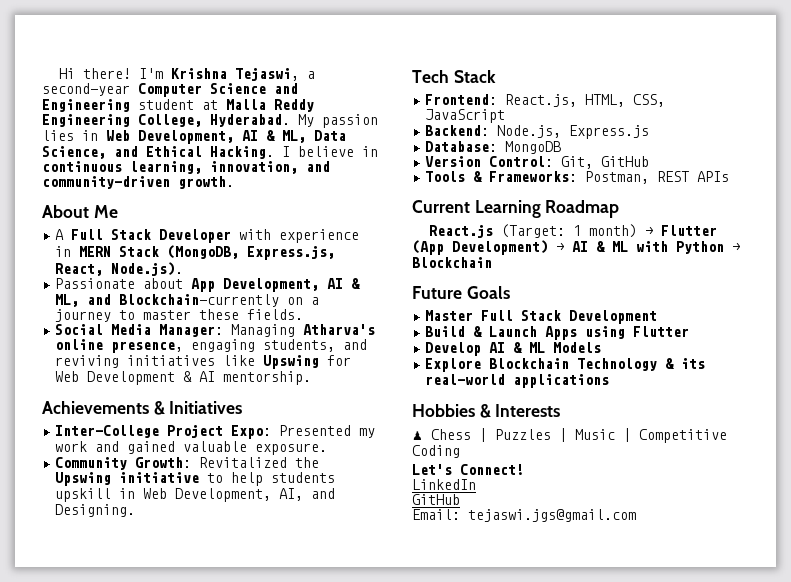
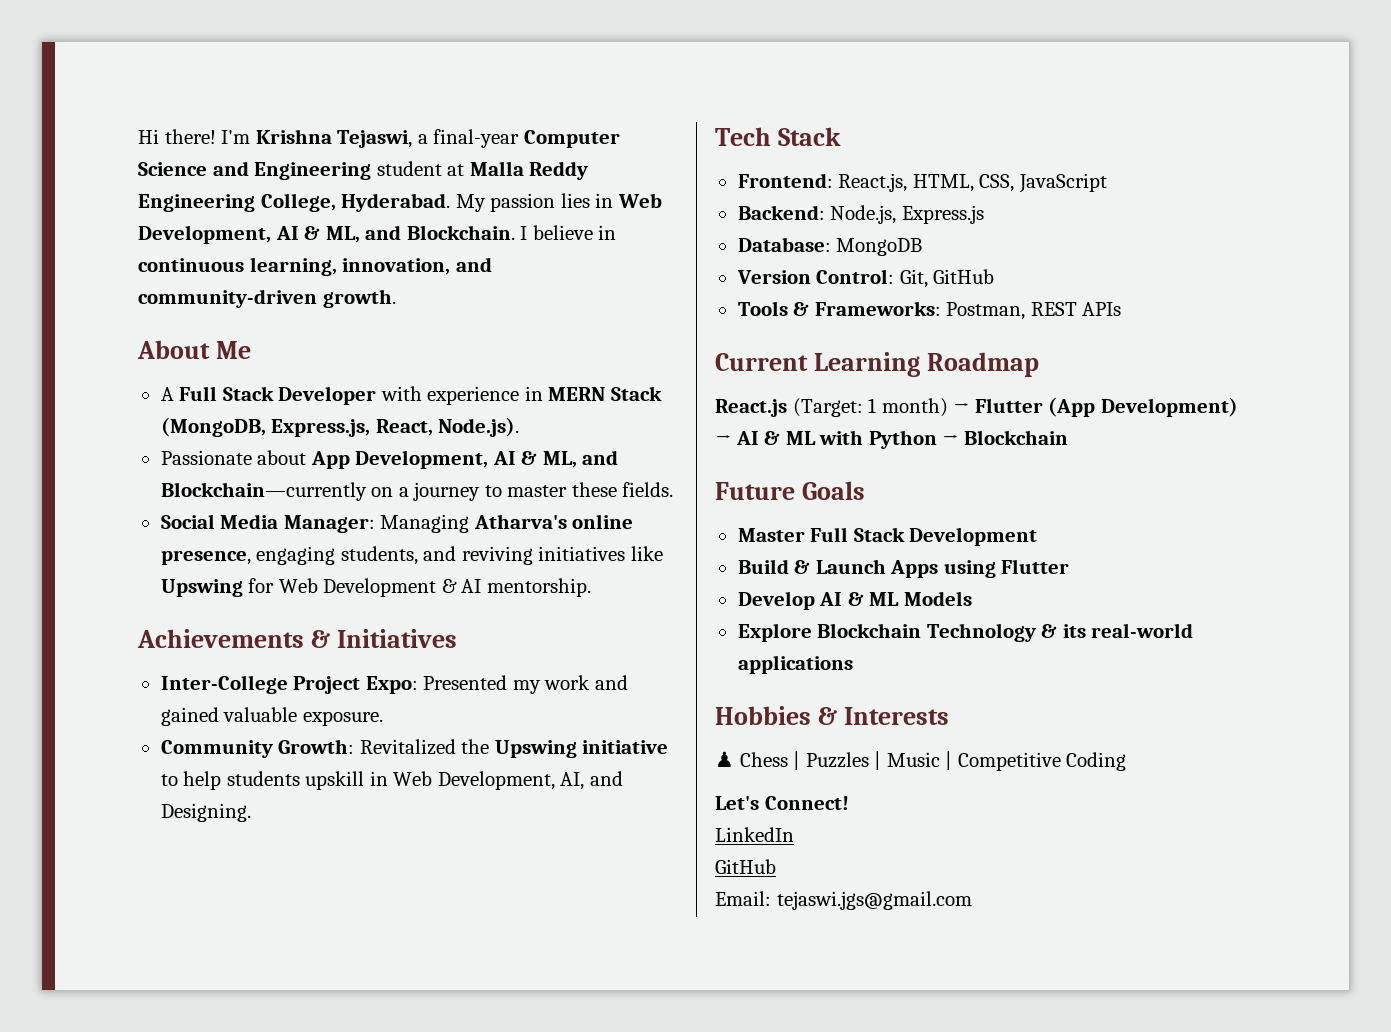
[42,83,130,96] second-year -> [433,129,520,148] final-year
[314,130,346,141] [42,146,274,159] Data Science, and Ethical Hacking. -> [365,225,515,240] and Blockchain.

